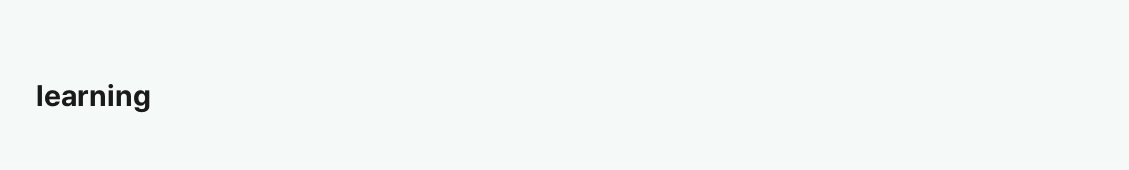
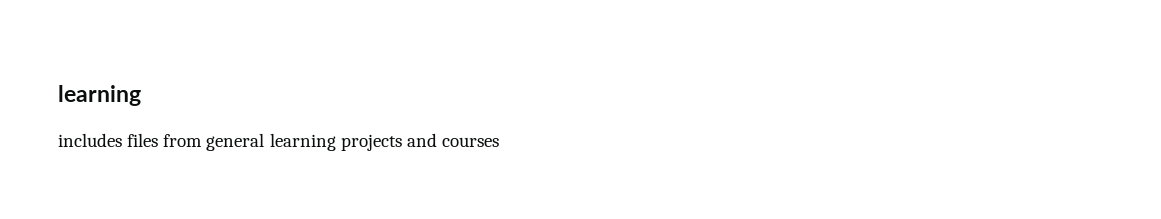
[36,83,151,113] learning -> [58,85,141,106] [58,133,499,151] learning // includes files from general learning projects and courses

